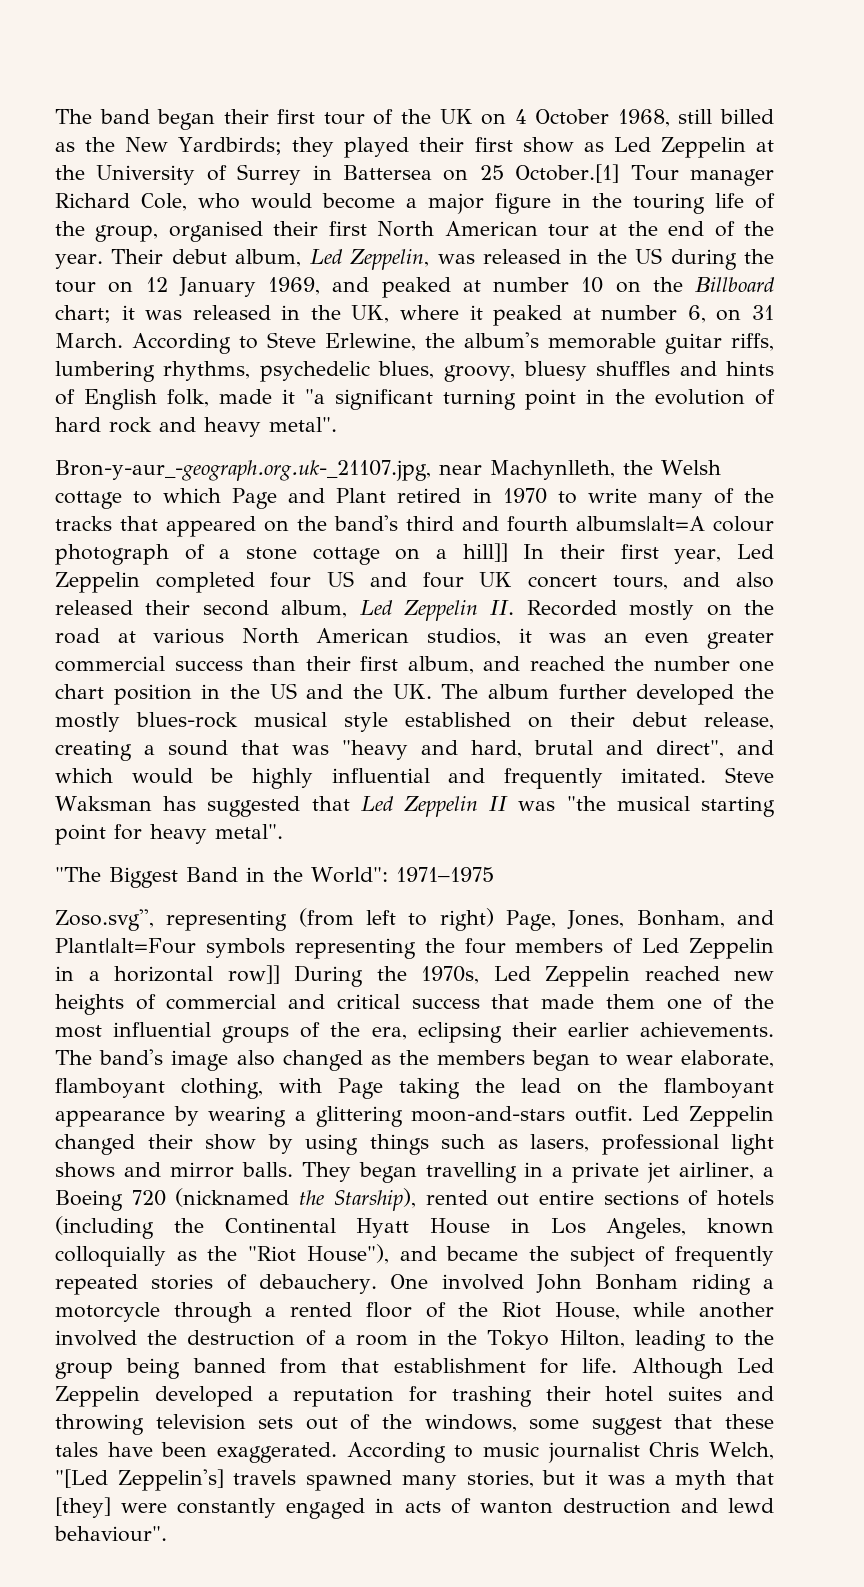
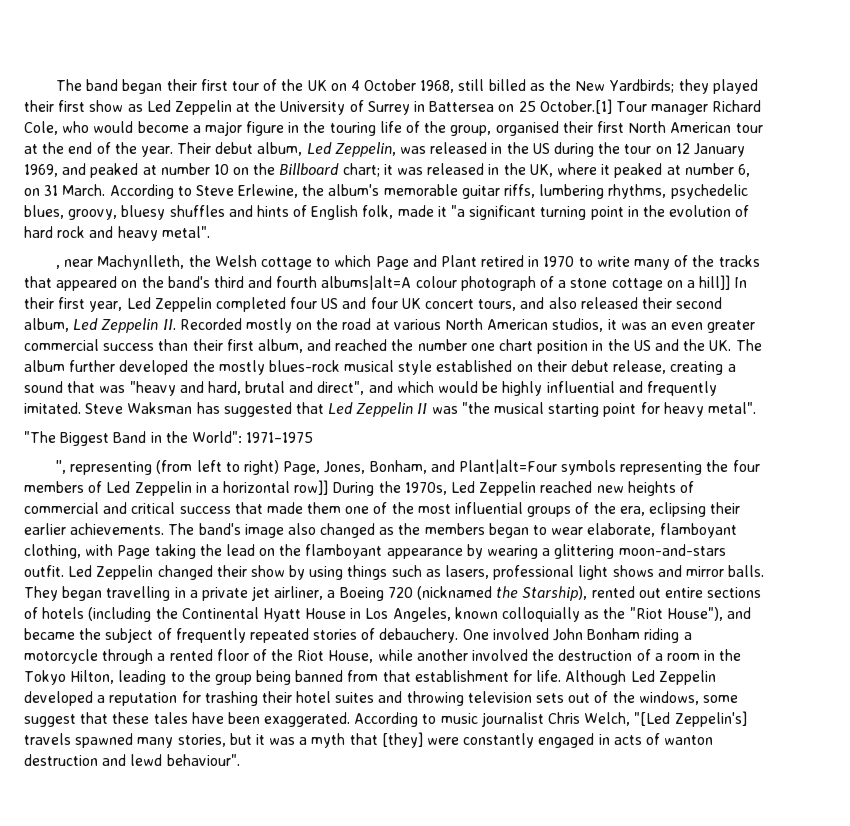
[55,460,431,481] Bron-y-aur_-geograph.org.uk-_21107.jpg, -> [56,265,61,269] ,
[55,909,154,931] Zoso.svg'', -> [56,460,67,474] '',

